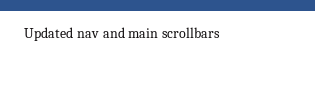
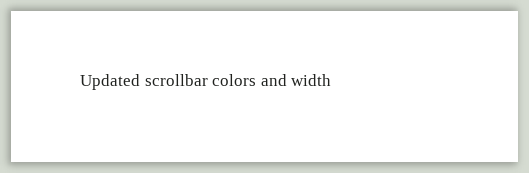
[76,27,221,38] nav and main scrollbars -> [144,74,332,86] scrollbar colors and width

